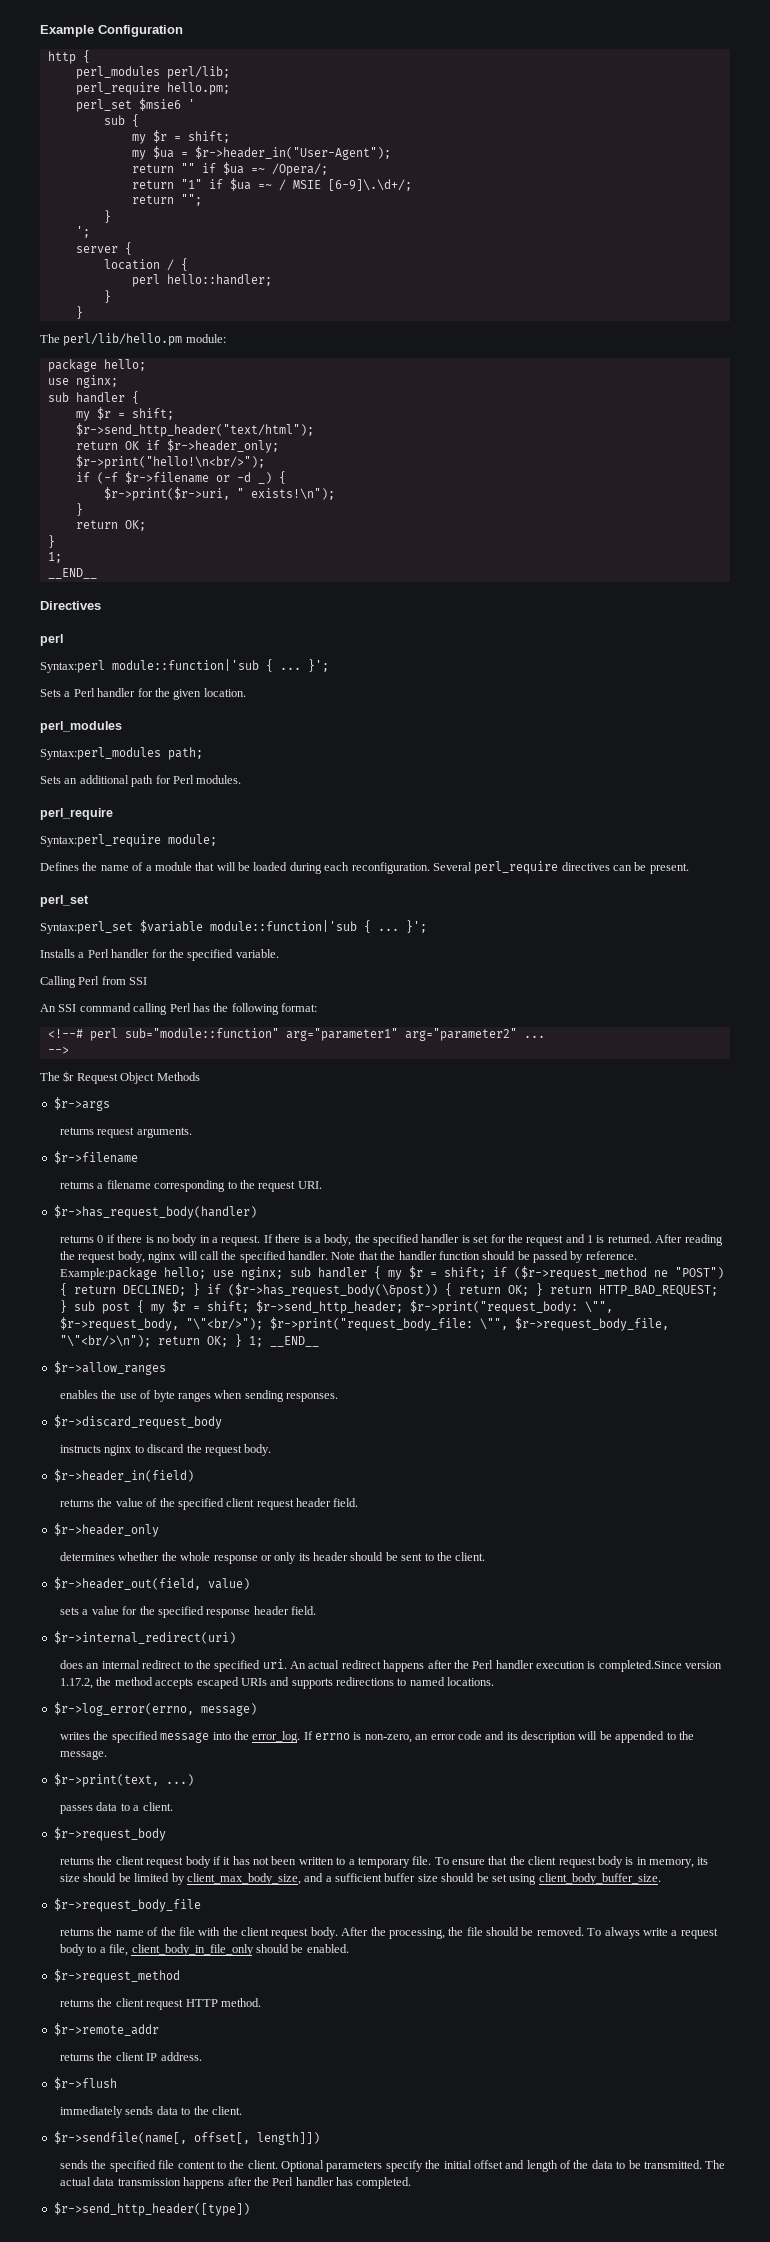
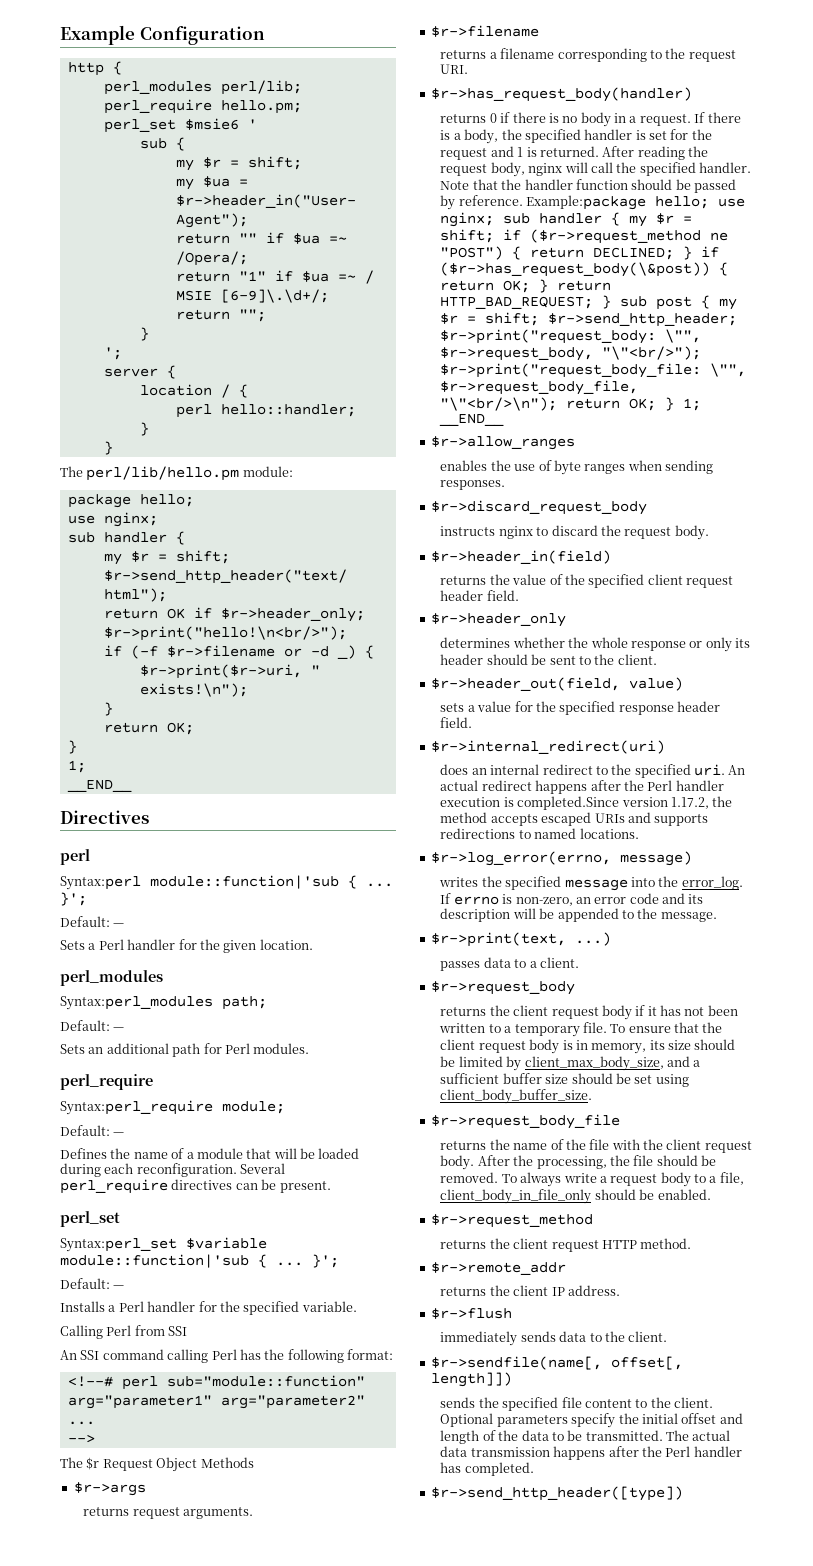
(329, 665) none -> [60,916,125,927] // Default: —
(203, 753) none -> [60,1020,125,1031] // Default: —
(217, 840) none -> [60,1125,125,1136] // Default: —
(427, 926) none -> [60,1278,125,1289] // Default: —

